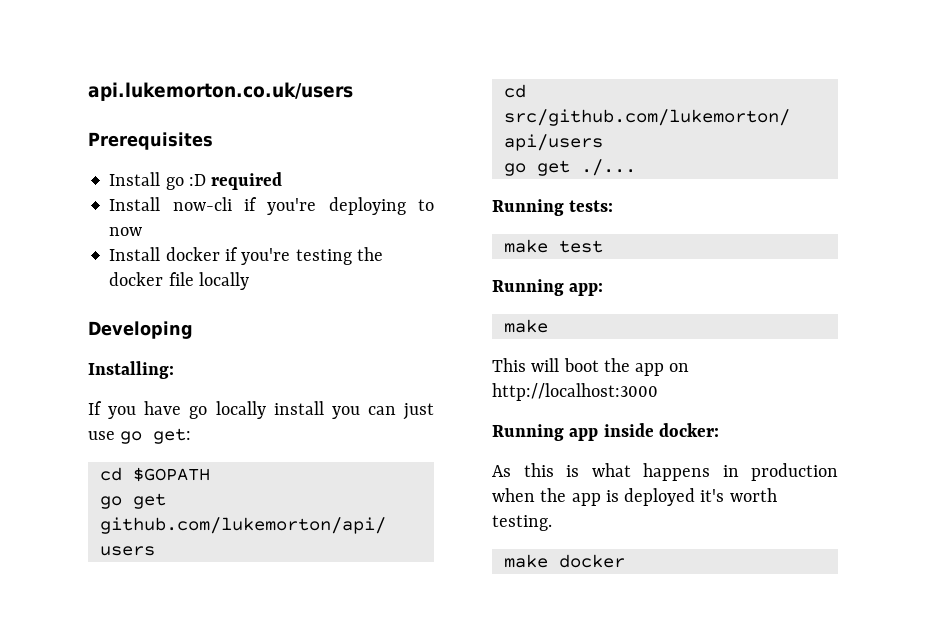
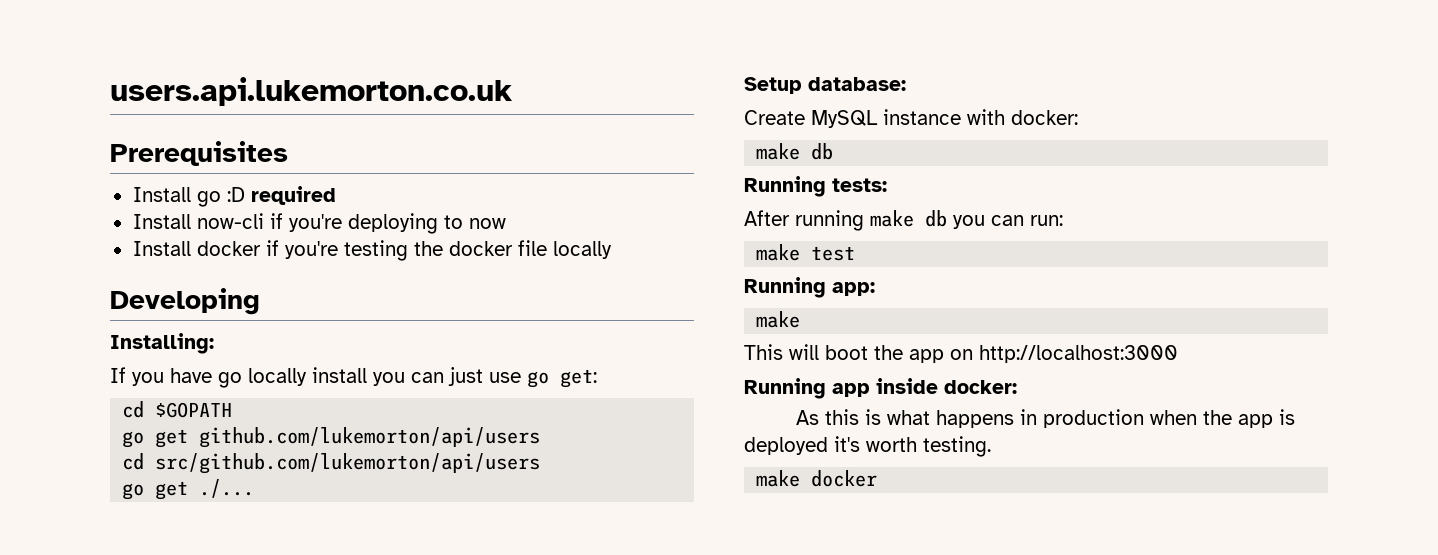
[88,82,353,101] api.lukemorton.co.uk/users -> [110,77,513,106] users.api.lukemorton.co.uk
[492,199,614,216] Running tests: -> [744,77,906,94] [744,109,1078,128] [756,143,834,160] [744,176,887,197] [744,210,1063,231] Setup database: // Create MySQL instance with docker: // make db // Running tests: // After running make db you can run:

